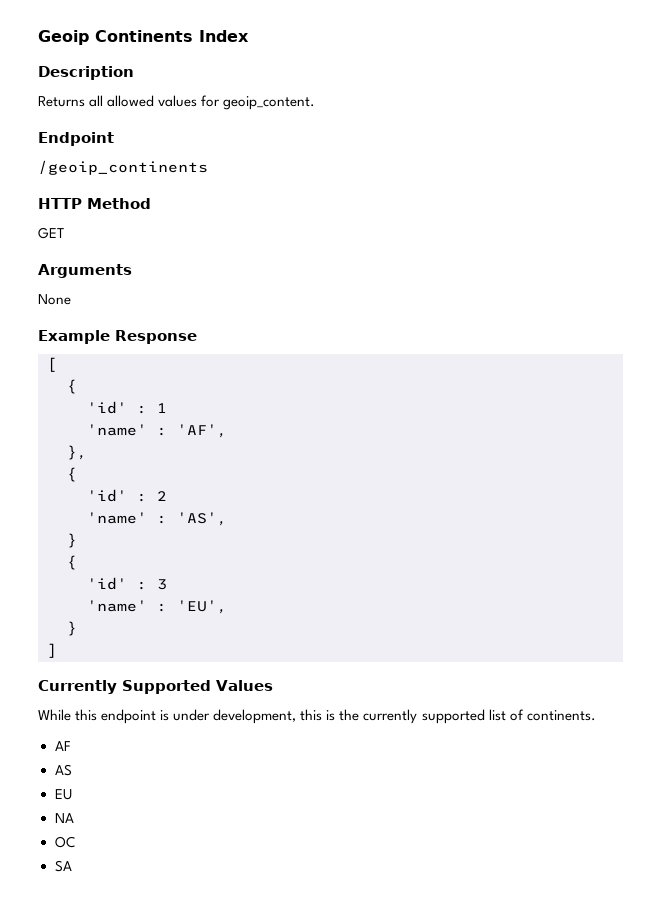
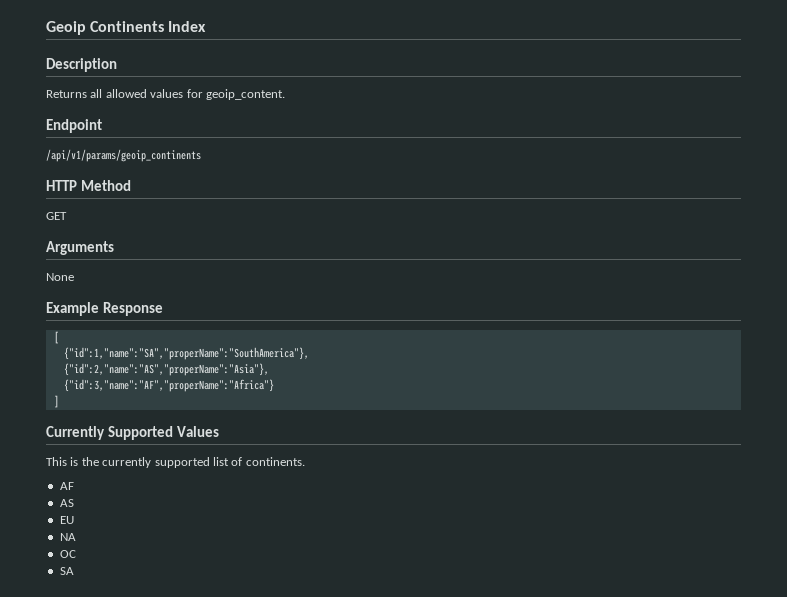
[38,160,208,175] /geoip_continents -> [46,149,201,162] /api/v1/params/geoip_continents
[67,379,77,394] [87,401,167,414] [87,424,227,438] [67,445,87,460] [67,467,77,482] [87,489,167,502] [87,512,227,526] [67,533,77,548] [67,555,77,570] [87,577,167,590] [87,600,227,614] [67,621,77,636] [47,643,57,658] [38,680,273,694] [38,709,323,724] { // 'id' : 1 // 'name' : 'AF', // }, // { // 'id' : 2 // 'name' : 'AS', // } // { // 'id' : 3 // 'name' : 'EU', // } // ] // Currently Supported Values // While this endpoint is under development, this -> [63,347,309,360] [63,363,269,376] [63,379,274,392] [53,395,59,408] [46,426,219,440] [46,457,67,466] {"id":1,"name":"SA","properName":"SouthAmerica"}, // {"id":2,"name":"AS","properName":"Asia"}, // {"id":3,"name":"AF","properName":"Africa"} // ] // Currently Supported Values // This

